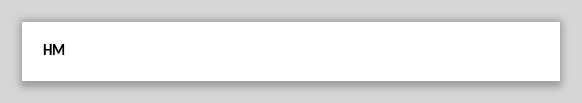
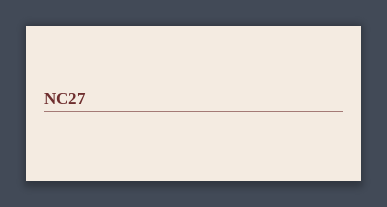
[43,44,65,55] HM -> [44,93,86,104] NC27

